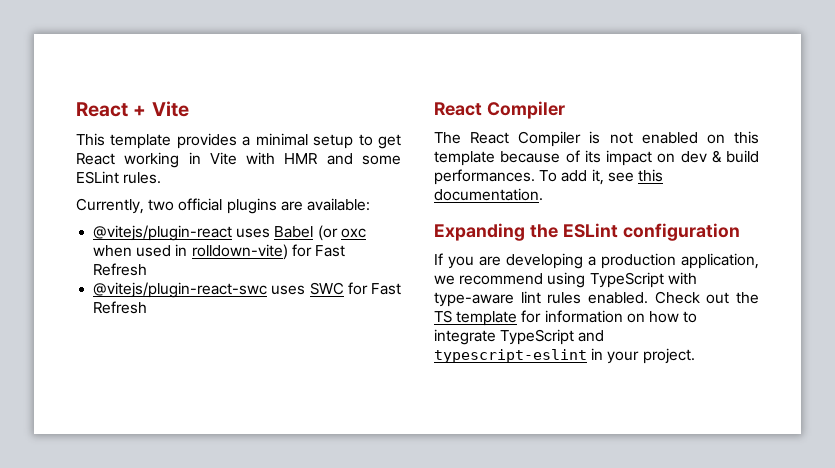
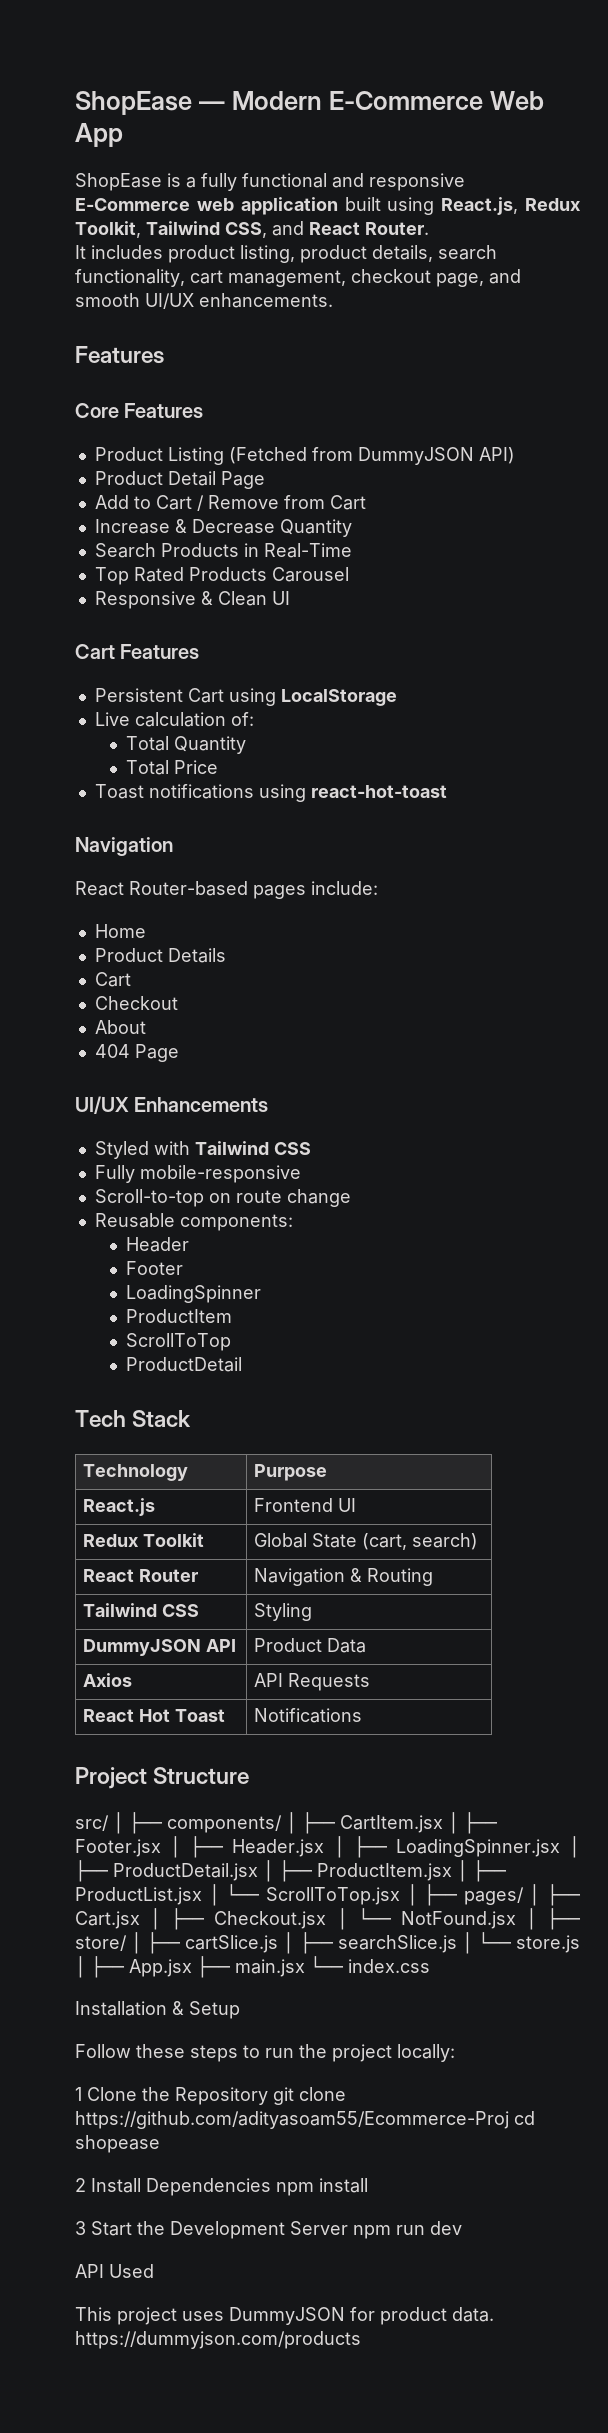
[76,101,189,117] [76,133,401,149] [76,152,401,168] [76,171,162,184] [76,198,370,214] [93,225,366,241] [93,244,345,260] [93,263,148,276] [93,282,401,298] [93,301,148,314] [434,101,565,119] [434,131,759,147] [434,150,759,166] [434,169,663,185] [434,188,543,201] [434,223,740,241] [434,253,759,269] [434,272,697,288] [434,291,759,307] [434,310,698,326] [434,329,605,345] [434,348,695,364] React + Vite // This template provides a minimal setup to get React working in Vite with HMR and some ESLint rules. // Currently, two official plugins are available: // @vitejs/plugin-react uses Babel (or oxc when used in rolldown-vite) for Fast Refresh // @vitejs/plugin-react-swc uses SWC for Fast Refresh // React Compiler // The React Compiler is not enabled on this template because of its impact on dev & build performances. To add it, see this documentation. // Expanding the ESLint configuration // If you are developing a production application, we recommend using TypeScript with type-aware lint rules enabled. Check out the TS template for information on how to integrate TypeScript and typescript-eslint in your project. -> [75,91,544,115] [75,123,123,147] [75,173,465,191] [75,197,581,215] [75,221,429,238] [75,245,497,263] [75,269,521,287] [75,293,333,309] [75,346,164,364] [75,403,204,418] [94,447,515,465] [94,471,265,489] [94,495,366,511] [94,519,352,537] [94,543,352,558] [94,567,349,585] [94,591,290,609] [75,644,200,659] [94,688,397,706] [94,712,254,727] [126,736,247,754] [126,760,219,775] [94,784,447,802] [75,837,173,856] [75,881,378,899] [94,924,146,938] [94,948,226,963] [94,972,131,987] [94,996,178,1010] [94,1020,146,1034] [94,1044,179,1062] [75,1096,269,1114] [94,1141,311,1159] [94,1165,301,1183] [94,1189,351,1207] [94,1213,293,1231] [126,1237,190,1252] [126,1261,184,1275] [126,1285,262,1303] [126,1309,233,1323] [126,1333,232,1351] [126,1357,243,1372] [75,1410,192,1427] [83,1464,189,1481] [254,1464,328,1481] [83,1498,156,1516] [254,1498,357,1512] [83,1533,205,1547] [254,1533,479,1550] [83,1569,199,1582] [254,1568,434,1586] [83,1603,200,1617] [254,1603,313,1621] [83,1639,237,1656] [254,1638,367,1653] [83,1673,133,1687] [254,1673,371,1691] [83,1709,226,1722] [254,1708,363,1723] [75,1767,250,1789] [75,1812,498,1834] [75,1836,580,1858] [75,1860,507,1882] [75,1884,581,1906] [75,1908,581,1930] [75,1932,580,1954] [75,1956,430,1978] [75,2001,240,2019] [75,2044,455,2062] [75,2087,346,2105] [75,2111,535,2129] [75,2135,160,2153] [75,2178,368,2196] [75,2221,462,2239] [75,2264,154,2278] [75,2307,494,2325] [75,2331,361,2349] ShopEase — Modern E-Commerce Web App // ShopEase is a fully functional and responsive E-Commerce web application built using React.js, Redux Toolkit, Tailwind CSS, and React Router. // It includes product listing, product details, search functionality, cart management, checkout page, and smooth UI/UX enhancements. // Features // Core Features // Product Listing (Fetched from DummyJSON API) // Product Detail Page // Add to Cart / Remove from Cart // Increase & Decrease Quantity // Search Products in Real-Time // Top Rated Products Carousel // Responsive & Clean UI // Cart Features // Persistent Cart using LocalStorage // Live calculation of: // Total Quantity // Total Price // Toast notifications using react-hot-toast // Navigation // React Router-based pages include: // Home // Product Details // Cart // Checkout // About // 404 Page // UI/UX Enhancements // Styled with Tailwind CSS // Fully mobile-responsive // Scroll-to-top on route change // Reusable components: // Header // Footer // LoadingSpinner // ProductItem // ScrollToTop // ProductDetail // Tech Stack // Technology | Purpose // React.js | Frontend UI // Redux Toolkit | Global State (cart, search) // React Router | Navigation & Routing // Tailwind CSS | Styling // DummyJSON API | Product Data // Axios | API Requests // React Hot Toast | Notifications // Project Structure // src/ │ ├── components/ │ ├── CartItem.jsx │ ├── Footer.jsx │ ├── Header.jsx │ ├── LoadingSpinner.jsx │ ├── ProductDetail.jsx │ ├── ProductItem.jsx │ ├── ProductList.jsx │ └── ScrollToTop.jsx │ ├── pages/ │ ├── Cart.jsx │ ├── Checkout.jsx │ └── NotFound.jsx │ ├── store/ │ ├── cartSlice.js │ ├── searchSlice.js │ └── store.js │ ├── App.jsx ├── main.jsx └── index.css // Installation & Setup // Follow these steps to run the project locally: // 1 Clone the Repository git clone https://github.com/adityasoam55/Ecommerce-Proj cd shopease // 2 Install Dependencies npm install // 3 Start the Development Server npm run dev // API Used // This project uses DummyJSON for product data. https://dummyjson.com/products

